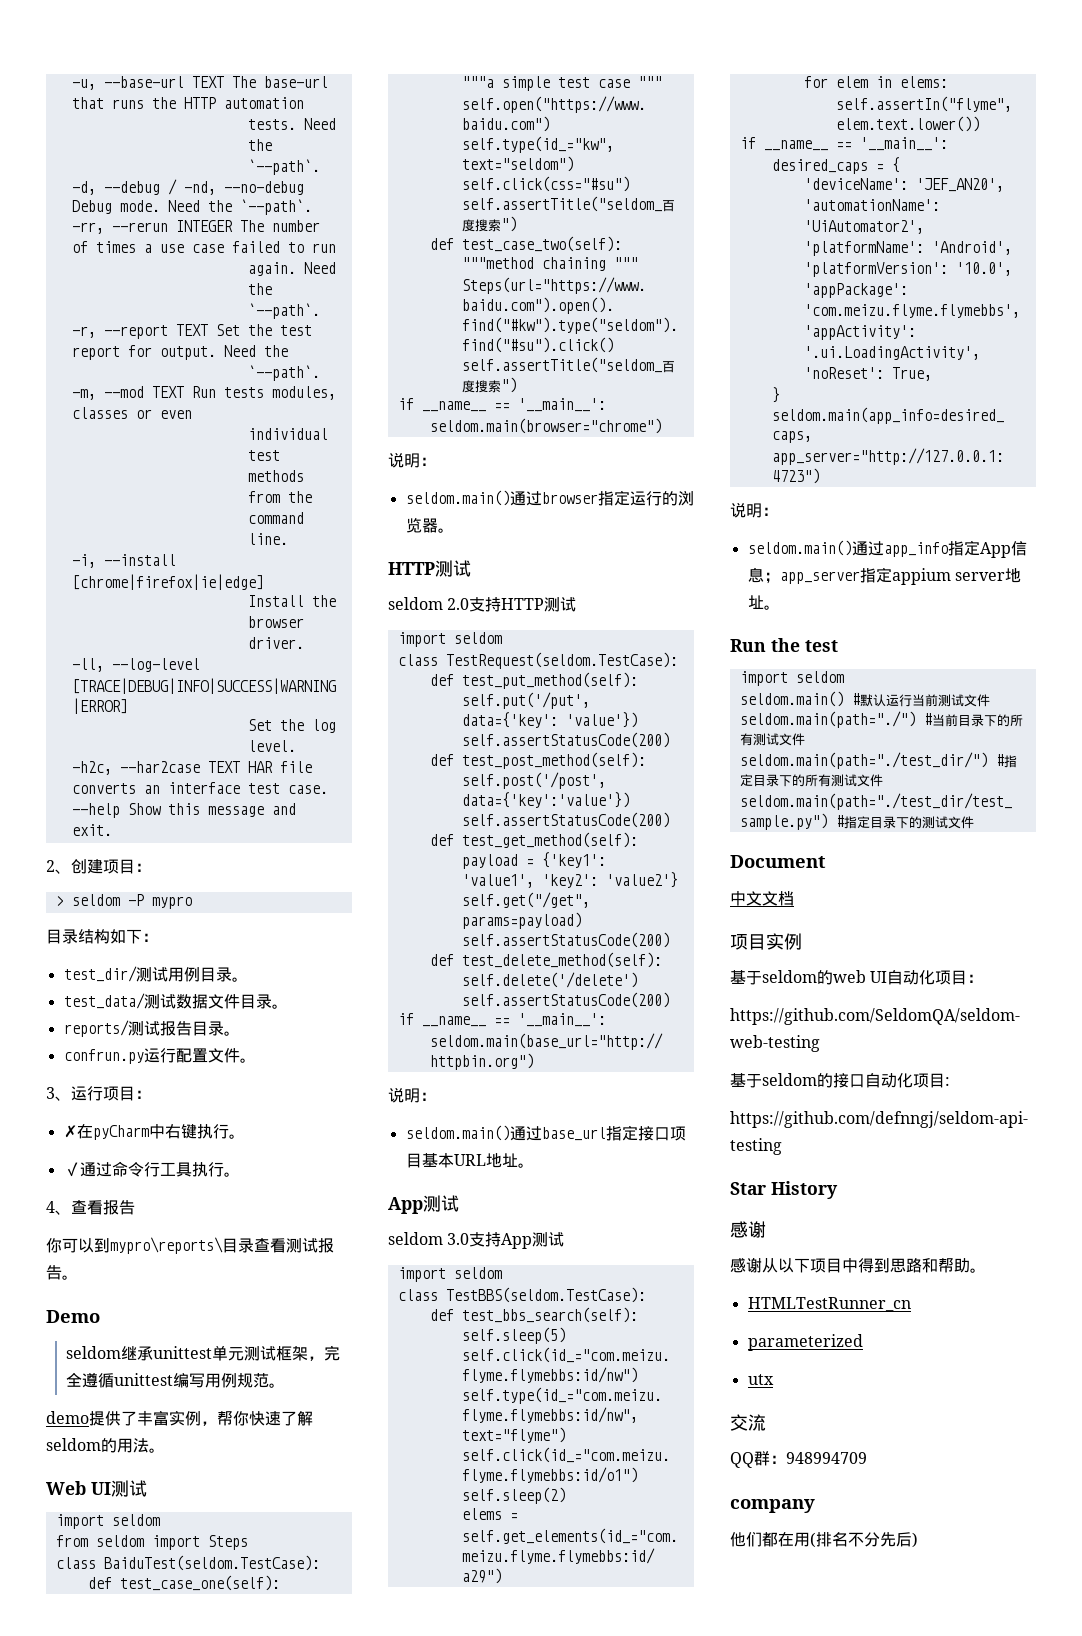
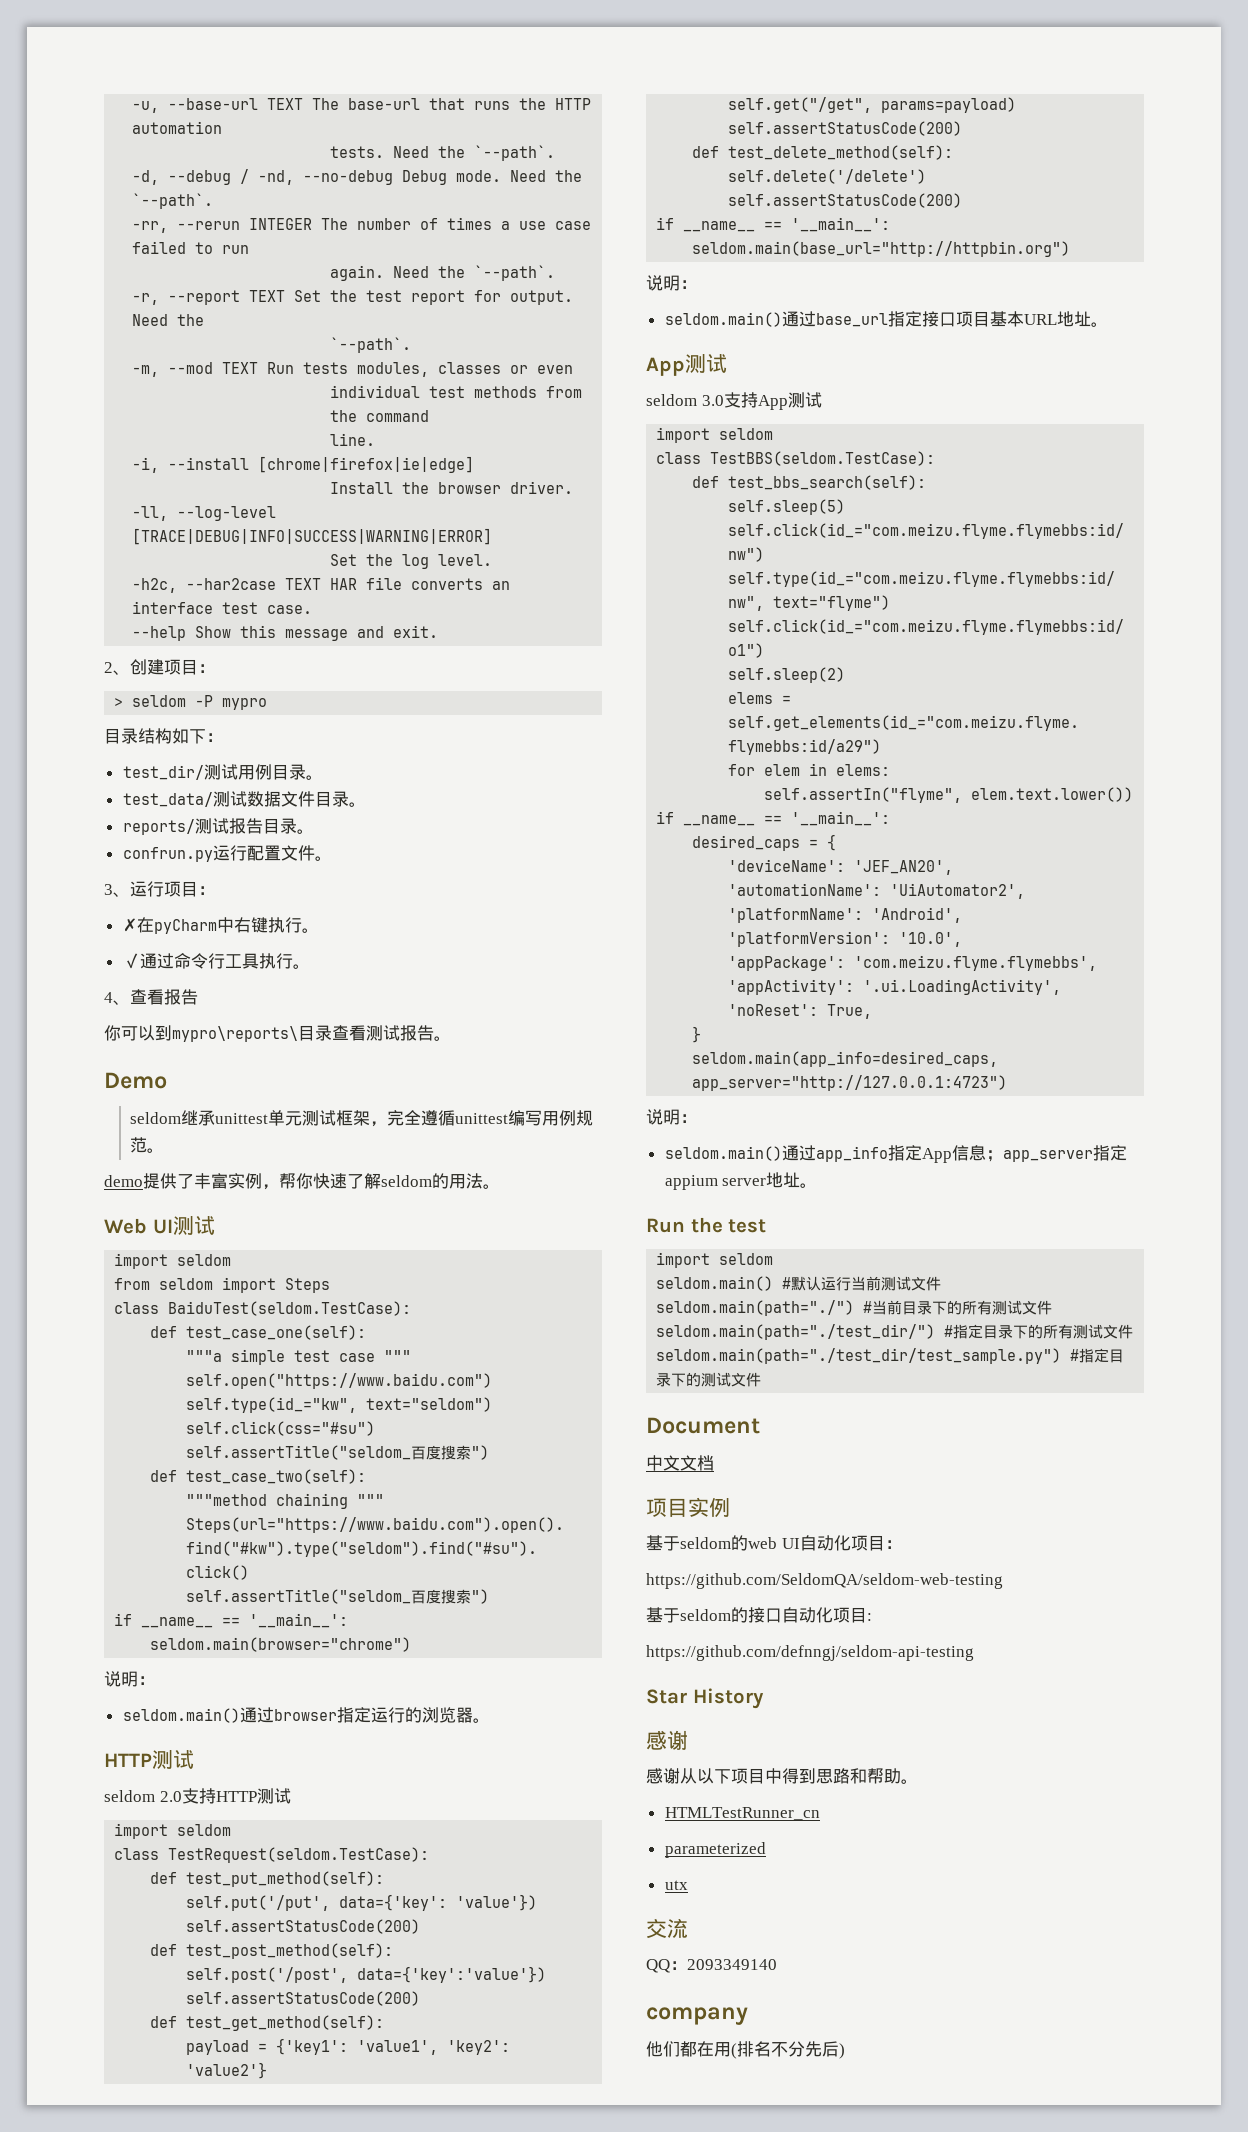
[754,1451,867,1466] 群：948994709 -> [670,1959,777,1970] ：2093349140

